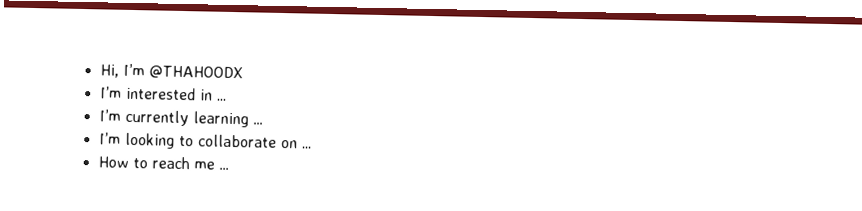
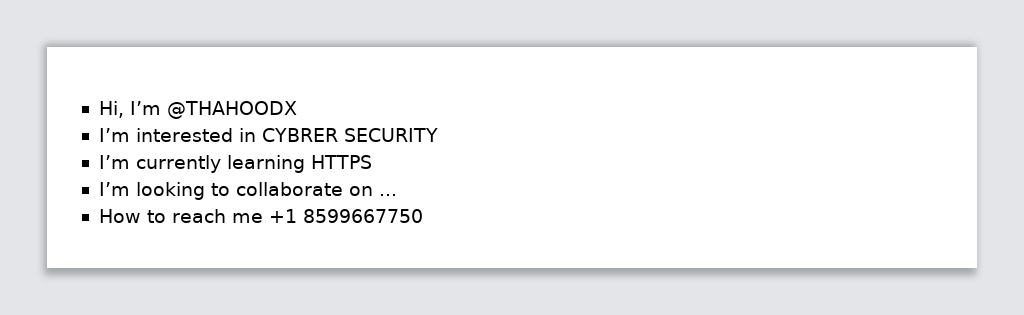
[216,98,227,101] ... -> [261,128,438,142] CYBRER SECURITY
[252,122,263,125] ... -> [310,155,372,169] HTTPS
[218,167,229,170] ... -> [268,209,423,223] +1 8599667750

